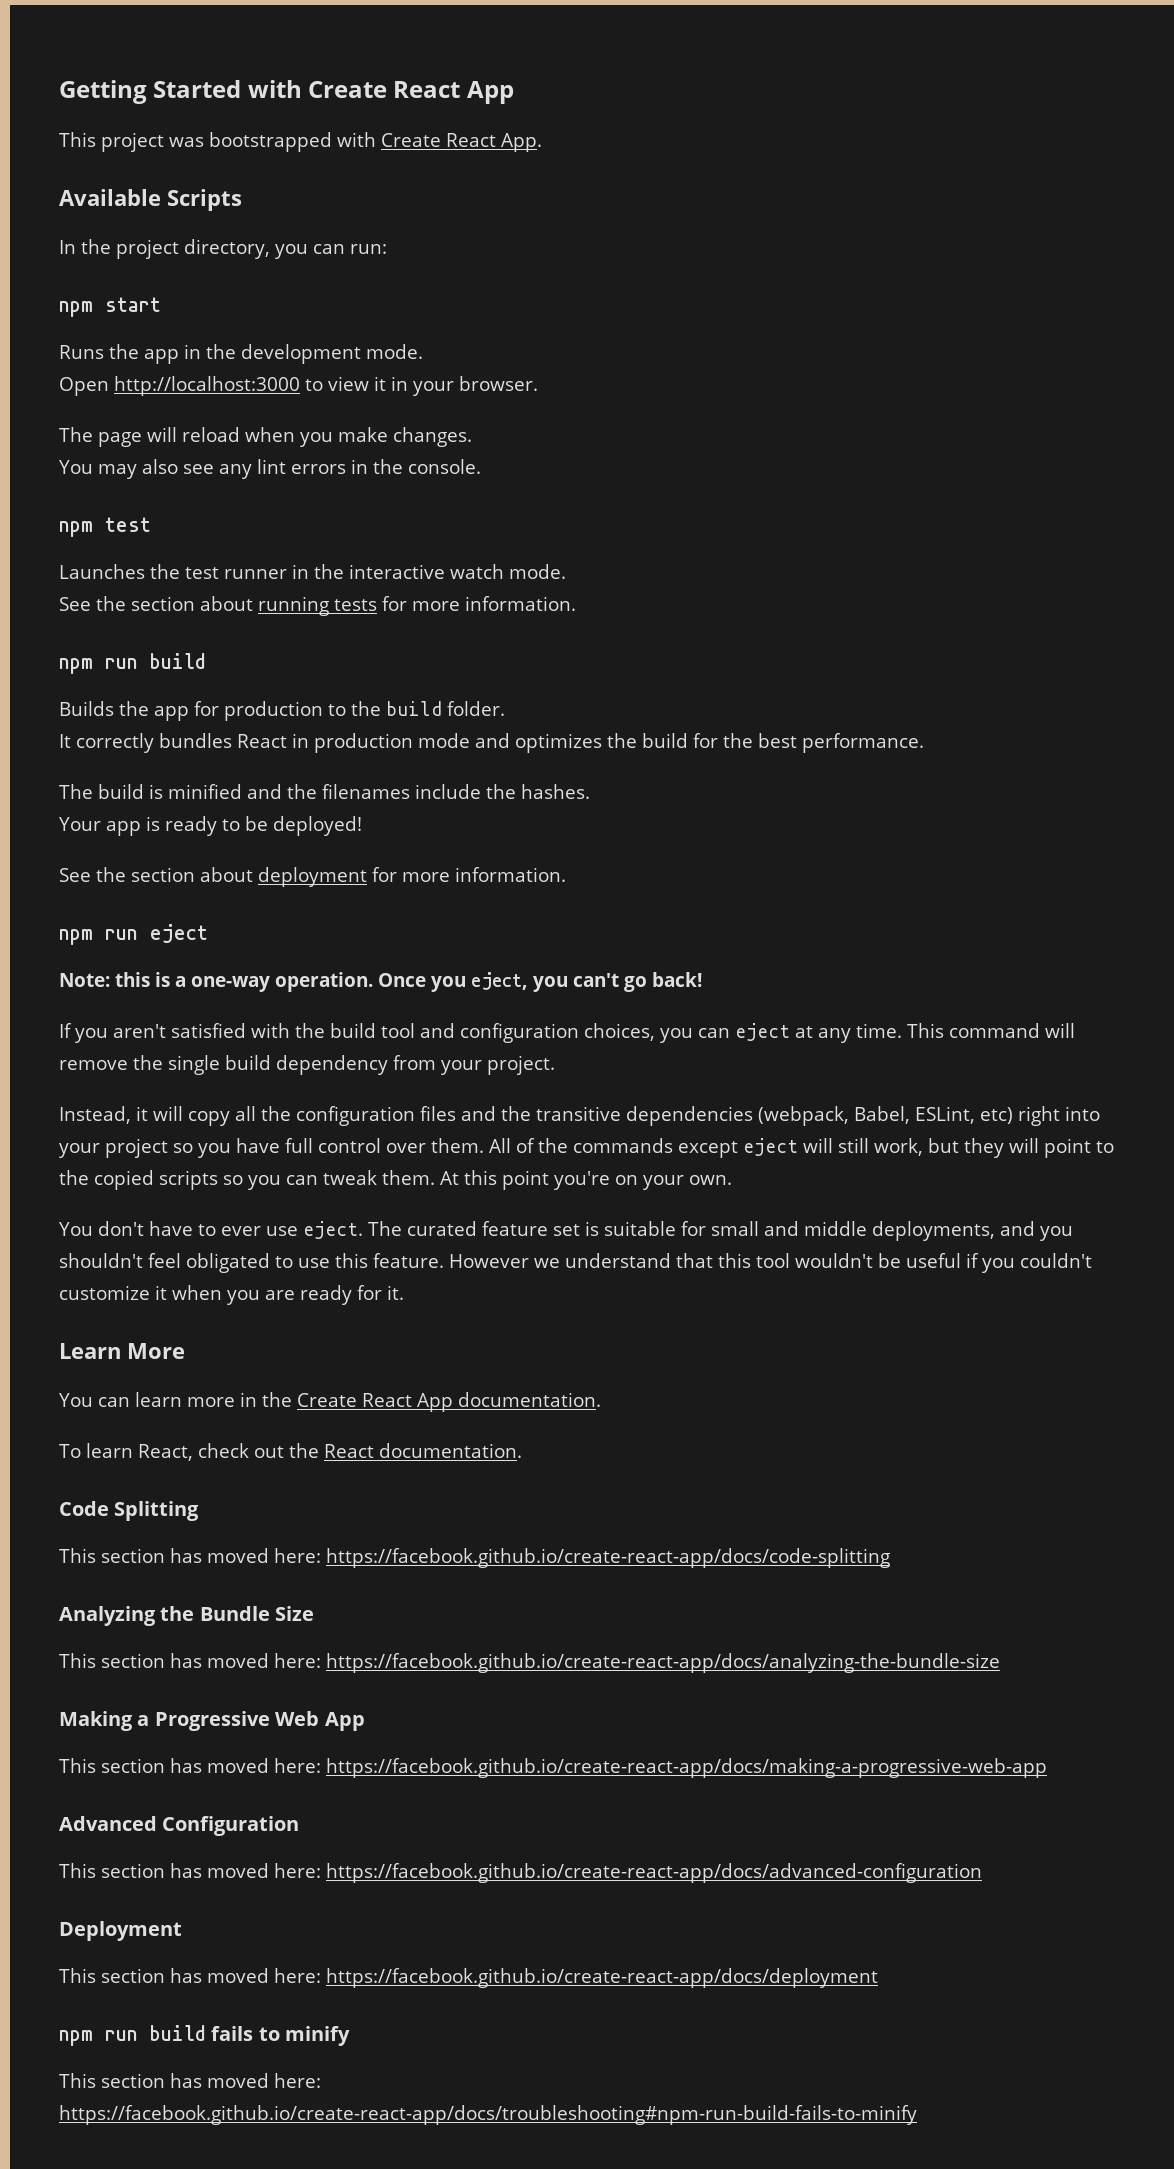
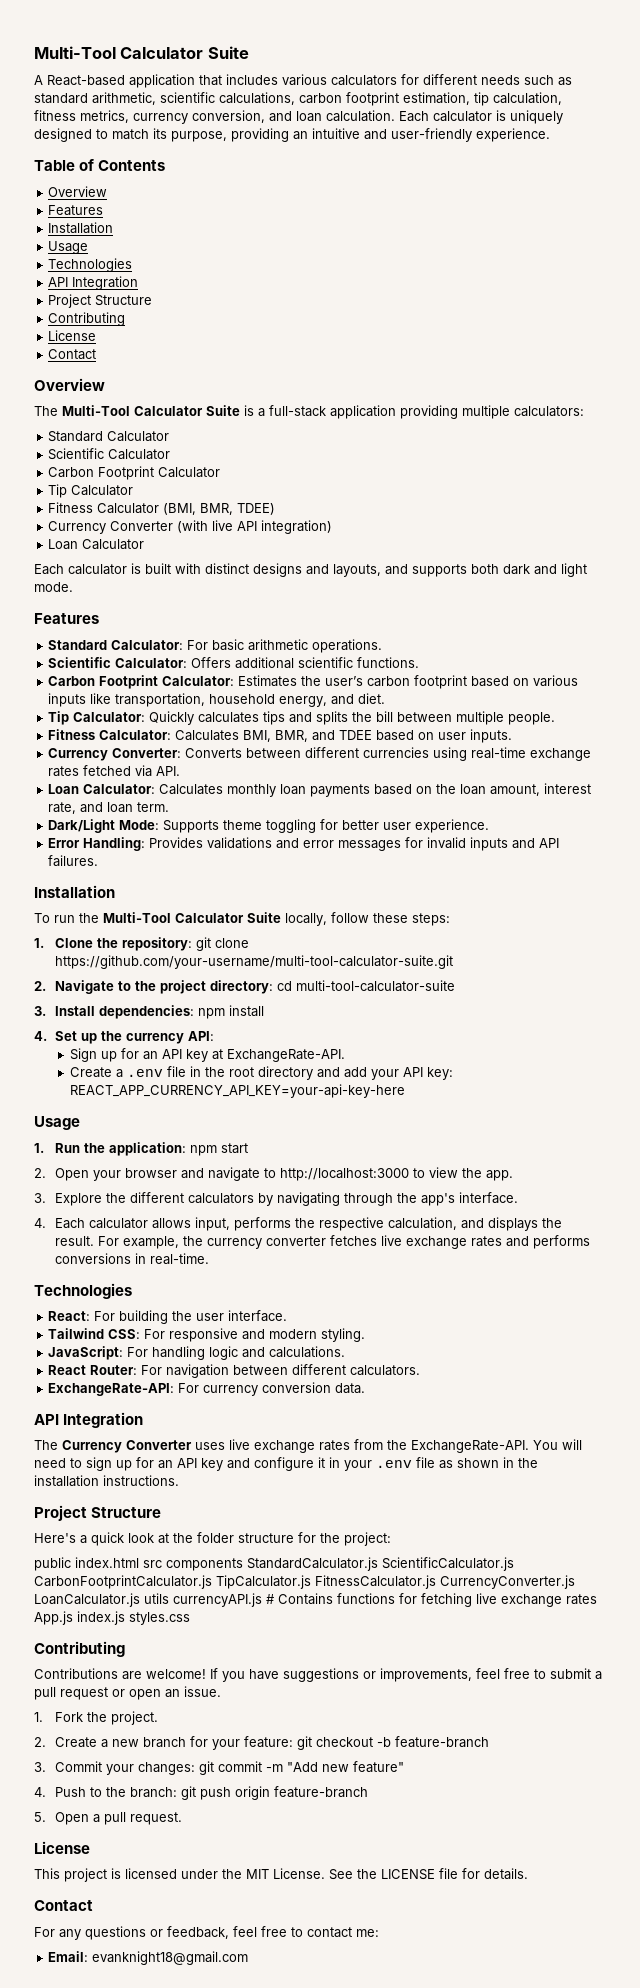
[59,80,514,104] [59,132,542,152] [59,189,242,211] [59,239,387,259] [59,297,161,317] [59,344,423,364] [59,376,538,396] [59,427,472,447] [59,459,481,479] [59,517,151,537] [59,564,566,579] [59,596,576,616] [59,653,206,674] [59,701,505,721] [59,733,924,753] [59,784,590,799] [59,816,362,836] [59,867,566,887] [59,924,208,945] [59,972,702,992] [59,1023,1075,1043] [59,1055,555,1075] [59,1106,1100,1126] [59,1138,1114,1158] [59,1170,732,1190] [59,1221,1073,1241] [59,1253,1092,1273] [59,1285,404,1305] [59,1343,185,1359] [59,1392,601,1412] [59,1443,522,1461] [59,1501,200,1521] [59,1548,890,1568] [59,1606,315,1626] [59,1653,1000,1673] [59,1711,365,1731] [59,1758,1047,1778] [59,1816,300,1836] [59,1863,982,1883] [59,1921,182,1941] [59,1968,878,1988] [59,2025,351,2046] [59,2073,321,2088] [59,2105,917,2125] Getting Started with Create React App // This project was bootstrapped with Create React App. // Available Scripts // In the project directory, you can run: // npm start // Runs the app in the development mode. // Open http://localhost:3000 to view it in your browser. // The page will reload when you make changes. // You may also see any lint errors in the console. // npm test // Launches the test runner in the interactive watch mode. // See the section about running tests for more information. // npm run build // Builds the app for production to the build folder. // It correctly bundles React in production mode and optimizes the build for the best performance. // The build is minified and the filenames include the hashes. // Your app is ready to be deployed! // See the section about deployment for more information. // npm run eject // Note: this is a one-way operation. Once you eject, you can't go back! // If you aren't satisfied with the build tool and configuration choices, you can eject at any time. This command will remove the single build dependency from your project. // Instead, it will copy all the configuration files and the transitive dependencies (webpack, Babel, ESLint, etc) right into your project so you have full control over them. All of the commands except eject will still work, but they will point to the copied scripts so you can tweak them. At this point you're on your own. // You don't have to ever use eject. The curated feature set is suitable for small and middle deployments, and you shouldn't feel obligated to use this feature. However we understand that this tool wouldn't be useful if you couldn't customize it when you are ready for it. // Learn More // You can learn more in the Create React App documentation. // To learn React, check out the React documentation. // Code Splitting // This section has moved here: https://facebook.github.io/create-react-app/docs/code-splitting // Analyzing the Bundle Size // This section has moved here: https://facebook.github.io/create-react-app/docs/analyzing-the-bundle-size // Making a Progressive Web App // This section has moved here: https://facebook.github.io/create-react-app/docs/making-a-progressive-web-app // Advanced Configuration // This section has moved here: https://facebook.github.io/create-react-app/docs/advanced-configuration // Deployment // This section has moved here: https://facebook.github.io/create-react-app/docs/deployment // npm run build fails to minify // This section has moved here: https://facebook.github.io/create-react-app/docs/troubleshooting#npm-run-build-fails-to-minify -> [34,46,249,59] [34,74,572,88] [34,92,562,106] [34,110,563,124] [34,128,550,142] [34,159,166,171] [48,186,108,197] [48,205,104,216] [48,222,114,234] [48,241,89,254] [48,258,133,272] [48,276,139,290] [48,294,153,308] [48,312,126,326] [48,330,97,341] [48,349,97,360] [34,378,105,391] [34,405,584,419] [48,431,170,442] [48,448,171,460] [48,466,221,480] [48,484,134,498] [48,502,276,515] [48,520,333,534] [48,539,145,550] [34,563,587,577] [34,582,73,592] [34,613,99,624] [48,639,383,653] [48,657,420,669] [48,675,579,689] [48,693,386,707] [48,711,556,725] [48,729,513,743] [48,747,592,761] [48,765,181,777] [48,783,592,797] [48,802,170,814] [48,819,490,833] [48,837,560,851] [48,855,99,867] [34,885,115,898] [34,912,450,926] [34,937,250,951] [55,955,454,969] [34,980,456,994] [34,1005,265,1019] [34,1031,215,1044] [69,1048,345,1062] [69,1066,453,1080] [69,1084,405,1098] [34,1116,80,1130] [34,1142,249,1156] [34,1167,514,1181] [34,1192,519,1206] [34,1217,563,1231] [55,1235,591,1249] [55,1253,210,1265] [34,1283,132,1299] [48,1310,288,1324] [48,1328,366,1342] [48,1346,346,1360] [48,1364,421,1378] [48,1382,366,1396] [34,1412,144,1428] [34,1439,582,1453] [34,1457,538,1471] [34,1475,179,1487] [34,1505,162,1521] [34,1532,391,1546] [34,1557,514,1571] [34,1575,575,1589] [34,1593,597,1607] [34,1611,190,1625] [34,1641,125,1657] [34,1668,602,1682] [34,1686,221,1700] [34,1711,159,1725] [34,1736,490,1750] [34,1761,405,1775] [34,1786,369,1800] [34,1812,183,1825] [34,1841,90,1854] [34,1868,528,1882] [34,1900,93,1911] [34,1926,379,1940] [48,1951,249,1965] Multi-Tool Calculator Suite // A React-based application that includes various calculators for different needs such as standard arithmetic, scientific calculations, carbon footprint estimation, tip calculation, fitness metrics, currency conversion, and loan calculation. Each calculator is uniquely designed to match its purpose, providing an intuitive and user-friendly experience. // Table of Contents // Overview // Features // Installation // Usage // Technologies // API Integration // Project Structure // Contributing // License // Contact // Overview // The Multi-Tool Calculator Suite is a full-stack application providing multiple calculators: // Standard Calculator // Scientific Calculator // Carbon Footprint Calculator // Tip Calculator // Fitness Calculator (BMI, BMR, TDEE) // Currency Converter (with live API integration) // Loan Calculator // Each calculator is built with distinct designs and layouts, and supports both dark and light mode. // Features // Standard Calculator: For basic arithmetic operations. // Scientific Calculator: Offers additional scientific functions. // Carbon Footprint Calculator: Estimates the user’s carbon footprint based on various inputs like transportation, household energy, and diet. // Tip Calculator: Quickly calculates tips and splits the bill between multiple people. // Fitness Calculator: Calculates BMI, BMR, and TDEE based on user inputs. // Currency Converter: Converts between different currencies using real-time exchange rates fetched via API. // Loan Calculator: Calculates monthly loan payments based on the loan amount, interest rate, and loan term. // Dark/Light Mode: Supports theme toggling for better user experience. // Error Handling: Provides validations and error messages for invalid inputs and API failures. // Installation // To run the Multi-Tool Calculator Suite locally, follow these steps: // 1. Clone the repository: git clone https://github.com/your-username/multi-tool-calculator-suite.git // 2. Navigate to the project directory: cd multi-tool-calculator-suite // 3. Install dependencies: npm install // 4. Set up the currency API: // Sign up for an API key at ExchangeRate-API. // Create a .env file in the root directory and add your API key: REACT_APP_CURRENCY_API_KEY=your-api-key-here // Usage // 1. Run the application: npm start // 2. Open your browser and navigate to http://localhost:3000 to view the app. // 3. Explore the different calculators by navigating through the app's interface. // 4. Each calculator allows input, performs the respective calculation, and displays the result. For example, the currency converter fetches live exchange rates and performs conversions in real-time. // Technologies // React: For building the user interface. // Tailwind CSS: For responsive and modern styling. // JavaScript: For handling logic and calculations. // React Router: For navigation between different calculators. // ExchangeRate-API: For currency conversion data. // API Integration // The Currency Converter uses live exchange rates from the ExchangeRate-API. You will need to sign up for an API key and configure it in your .env file as shown in the installation instructions. // Project Structure // Here's a quick look at the folder structure for the project: // public index.html src components StandardCalculator.js ScientificCalculator.js CarbonFootprintCalculator.js TipCalculator.js FitnessCalculator.js CurrencyConverter.js LoanCalculator.js utils currencyAPI.js # Contains functions for fetching live exchange rates App.js index.js styles.css // Contributing // Contributions are welcome! If you have suggestions or improvements, feel free to submit a pull request or open an issue. // 1. Fork the project. // 2. Create a new branch for your feature: git checkout -b feature-branch // 3. Commit your changes: git commit -m "Add new feature" // 4. Push to the branch: git push origin feature-branch // 5. Open a pull request. // License // This project is licensed under the MIT License. See the LICENSE file for details. // Contact // For any questions or feedback, feel free to contact me: // Email: evanknight18@gmail.com

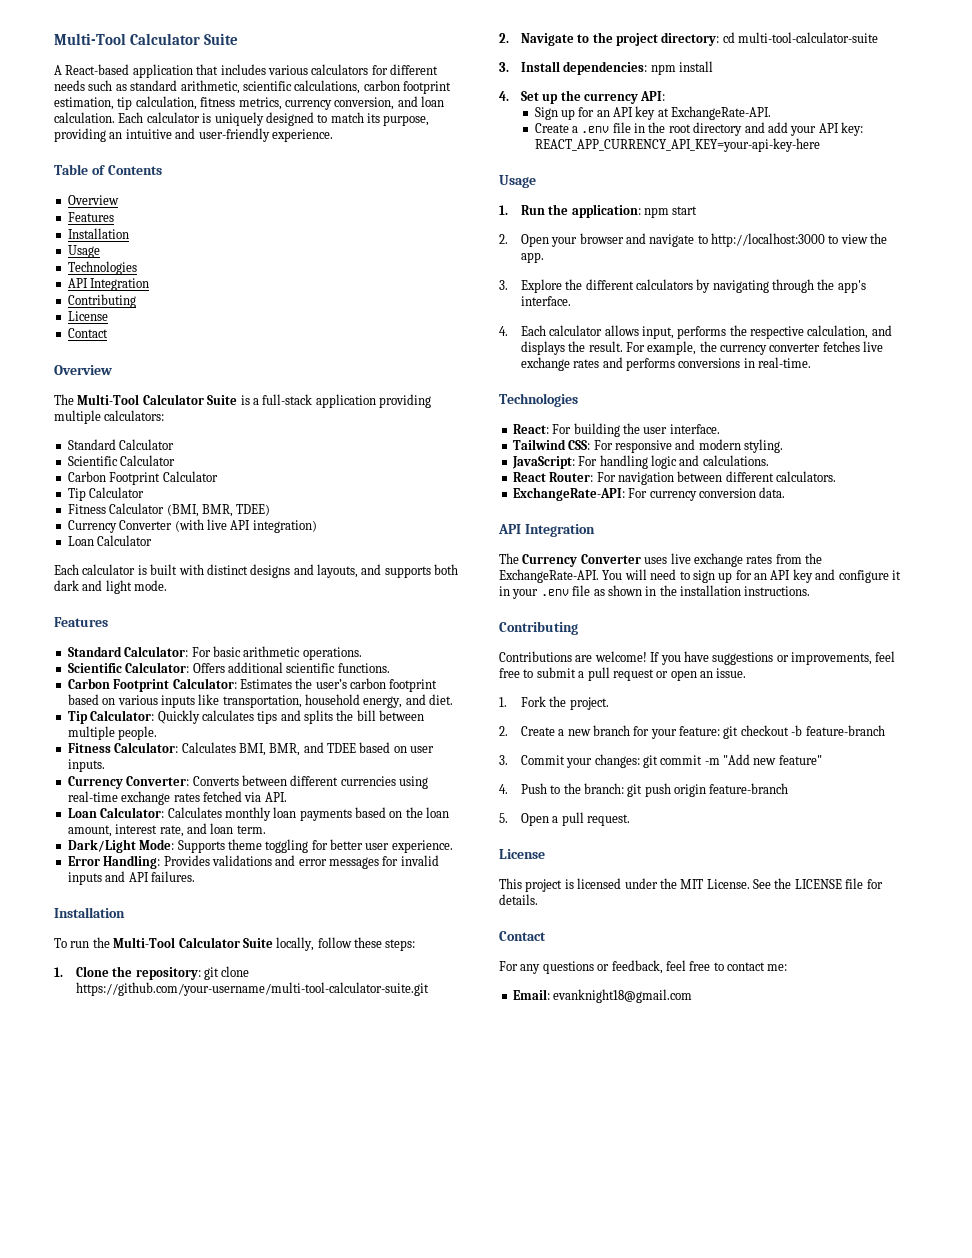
[48,294,153,308] // Project Structure -> (150, 284) none
[34,1505,162,1521] [34,1532,391,1546] [34,1557,514,1571] [34,1575,575,1589] [34,1593,597,1607] [34,1611,190,1625] // Project Structure // Here's a quick look at the folder structure for the project: // public index.html src components StandardCalculator.js ScientificCalculator.js CarbonFootprintCalculator.js TipCalculator.js FitnessCalculator.js CurrencyConverter.js LoanCalculator.js utils currencyAPI.js # Contains functions for fetching live exchange rates App.js index.js styles.css -> (811, 591) none

